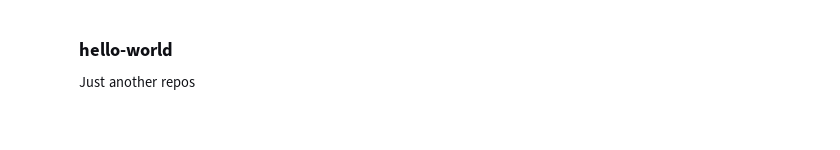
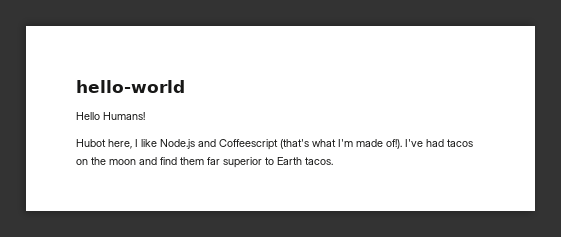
[79,76,195,90] Just another repos -> [76,112,145,120] [76,139,473,150] [76,157,333,168] Hello Humans! // Hubot here, I like Node.js and Coffeescript (that's what I'm made of!). I've had tacos on the moon and find them far superior to Earth tacos.

